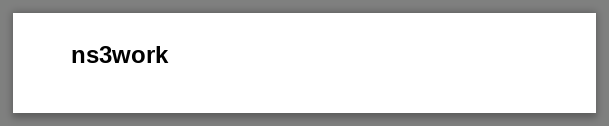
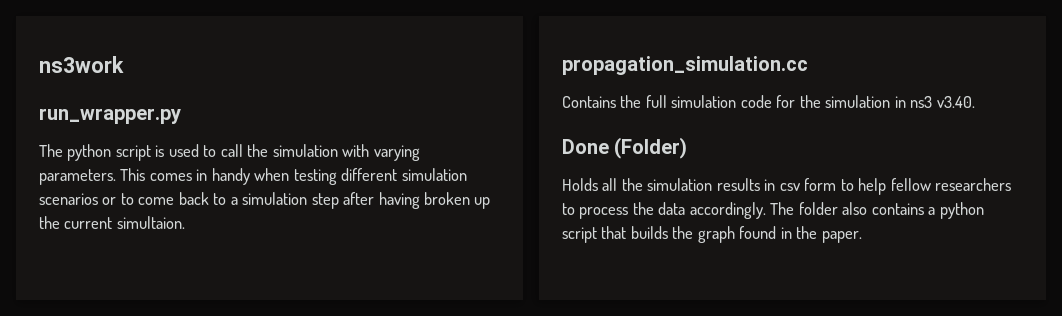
(169, 54) none -> [39,108,181,124] [39,144,420,161] [39,168,467,185] [39,192,491,209] [39,216,185,229] [562,56,808,75] [562,95,975,108] [562,137,688,159] [562,178,1012,195] [562,202,984,219] [562,226,862,243] // run_wrapper.py // The python script is used to call the simulation with varying parameters. This comes in handy when testing different simulation scenarios or to come back to a simulation step after having broken up the current simultaion. // propagation_simulation.cc // Contains the full simulation code for the simulation in ns3 v3.40. // Done (Folder) // Holds all the simulation results in csv form to help fellow researchers to process the data accordingly. The folder also contains a python script that builds the graph found in the paper.

